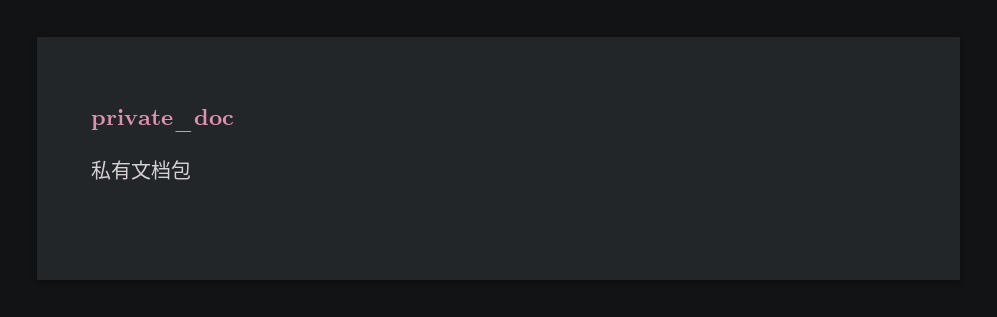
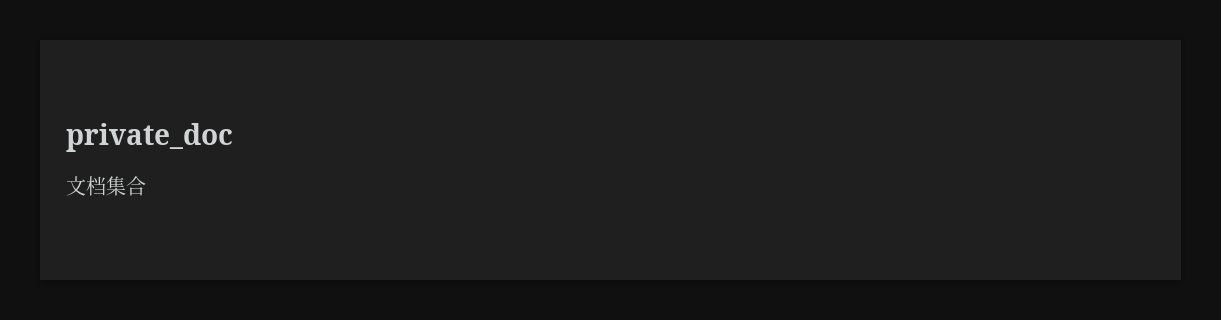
[91,160,191,180] 私有文档包 -> [66,176,146,196] 文档集合

